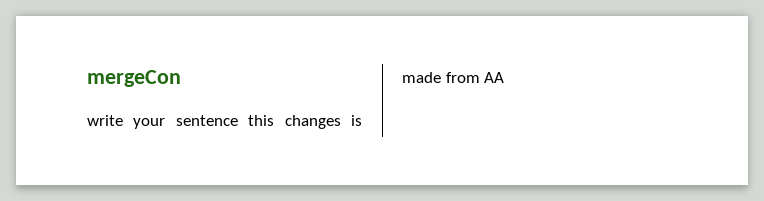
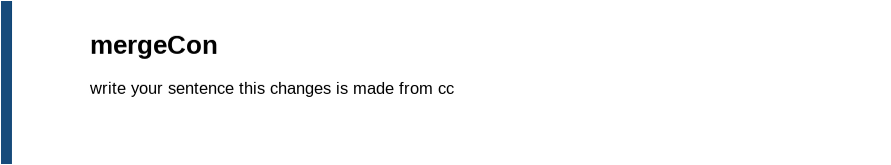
[484,72,505,83] AA -> [437,84,454,95] cc

